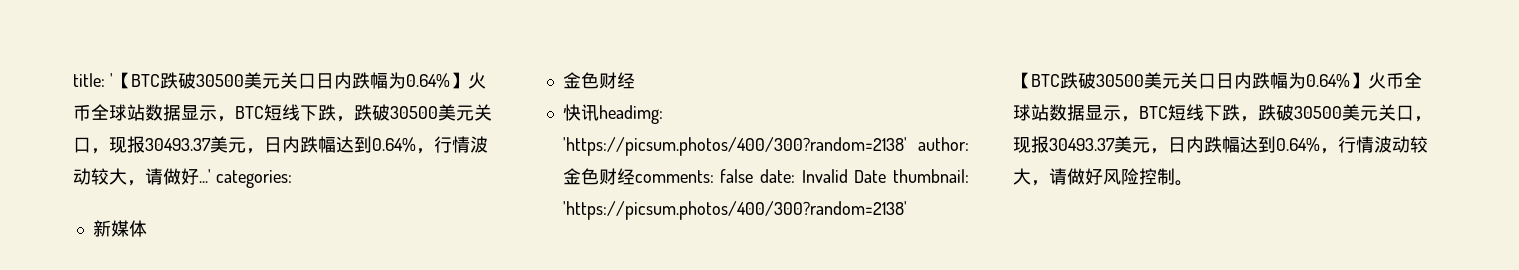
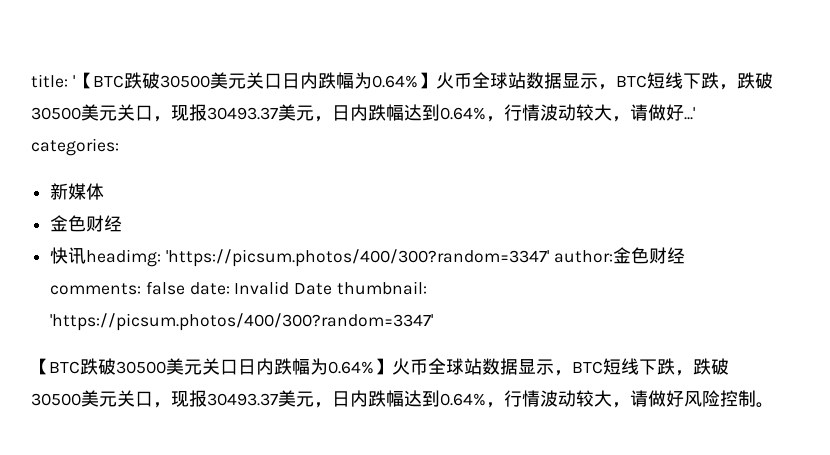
[562,137,907,156] 'https://picsum.photos/400/300?random=2138' -> [165,249,549,267] 'https://picsum.photos/400/300?random=3347'
[562,201,907,220] 'https://picsum.photos/400/300?random=2138' -> [50,313,434,331] 'https://picsum.photos/400/300?random=3347'

